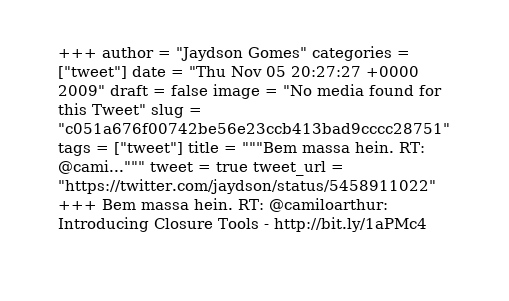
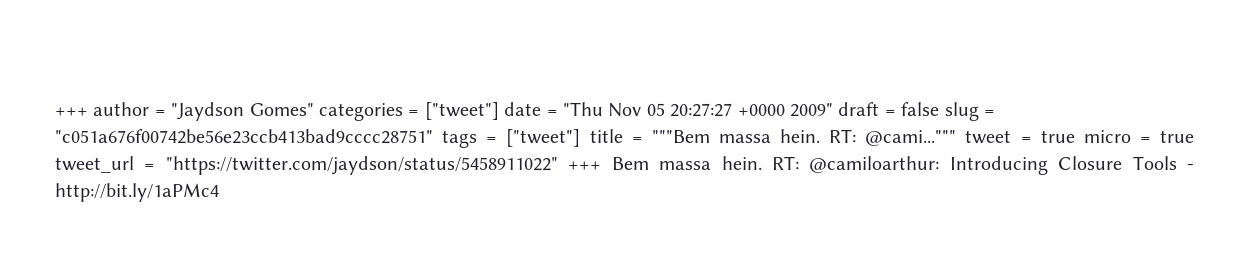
[213,84,442,99] [58,103,146,115] image = "No media found for this Tweet" -> (940, 109) none
(248, 167) none -> [1083,130,1194,143] micro = true

